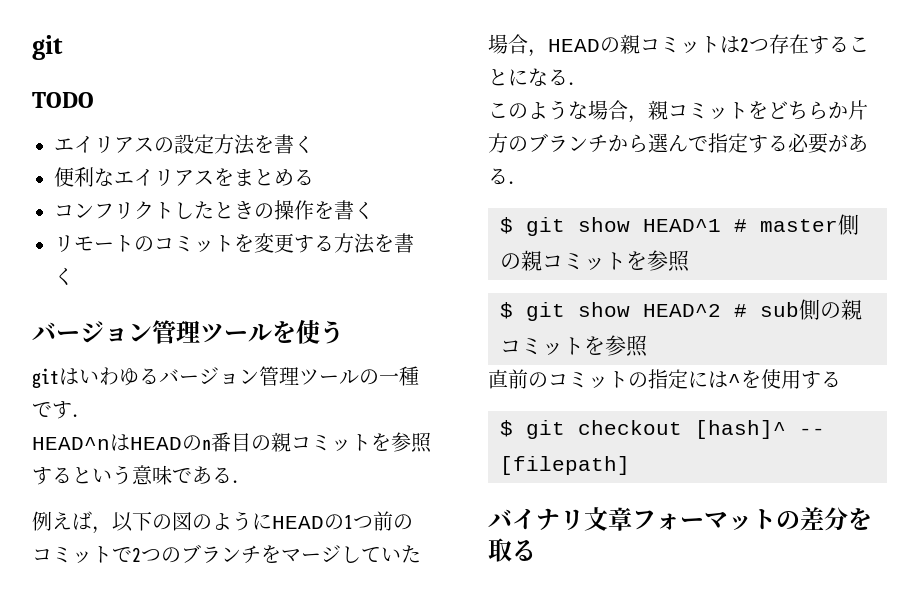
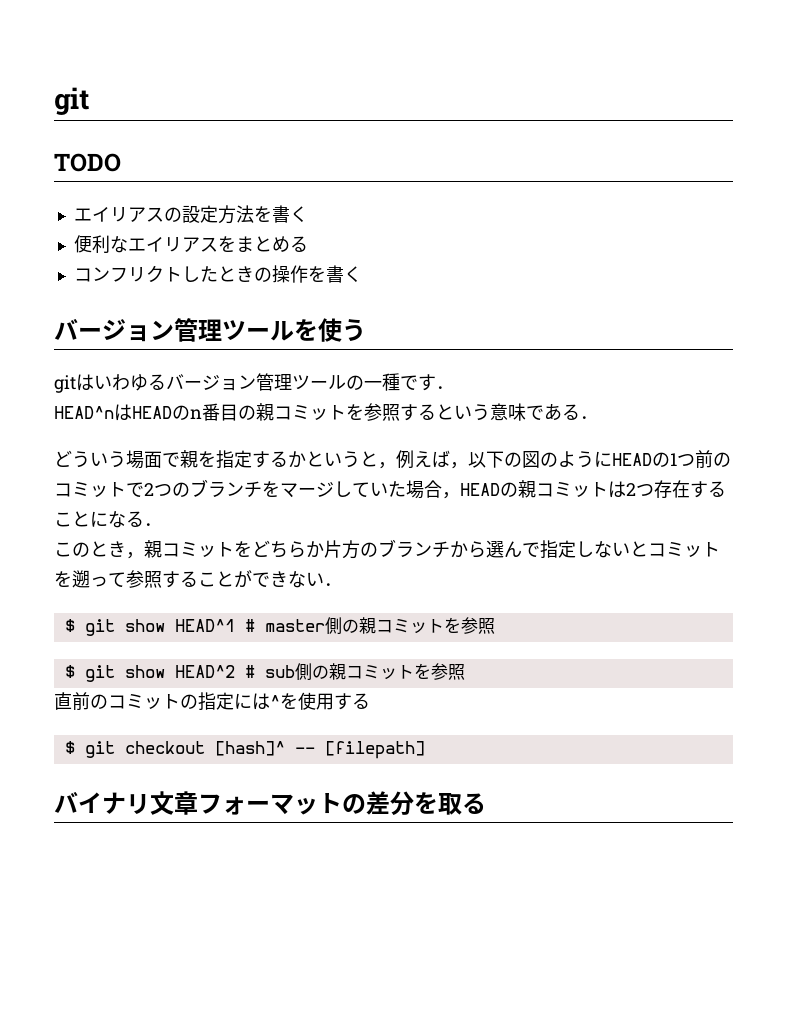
[54,233,414,254] [54,267,74,285] // リモートのコミットを変更する方法を書く -> (362, 274) none
(252, 481) none -> [54,450,396,469] どういう場面で親を指定するかというと，
[528,100,628,120] ような場合 -> [90,541,126,557] とき
[748,133,868,154] [488,168,508,185] する必要がある -> [576,541,720,558] [54,570,324,588] しないとコミットを遡って参照することができない

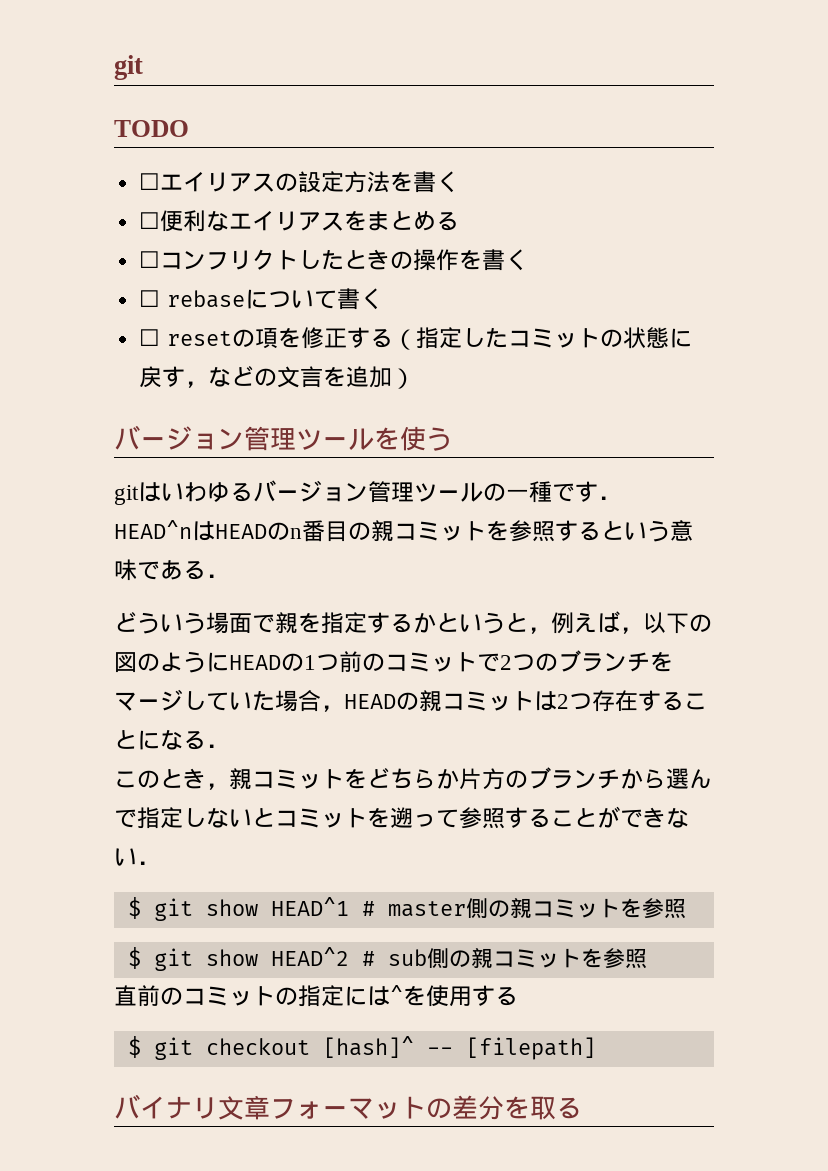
(121, 162) none -> [139,173,161,190] ☐
(308, 214) none -> [139,212,161,229] ☐
(308, 244) none -> [139,251,161,268] ☐
(362, 274) none -> [139,288,383,310] [139,327,692,350] [139,366,416,389] // ☐ rebaseについて書く // ☐ resetの項を修正する（指定したコミットの状態に戻す，などの文言を追加）

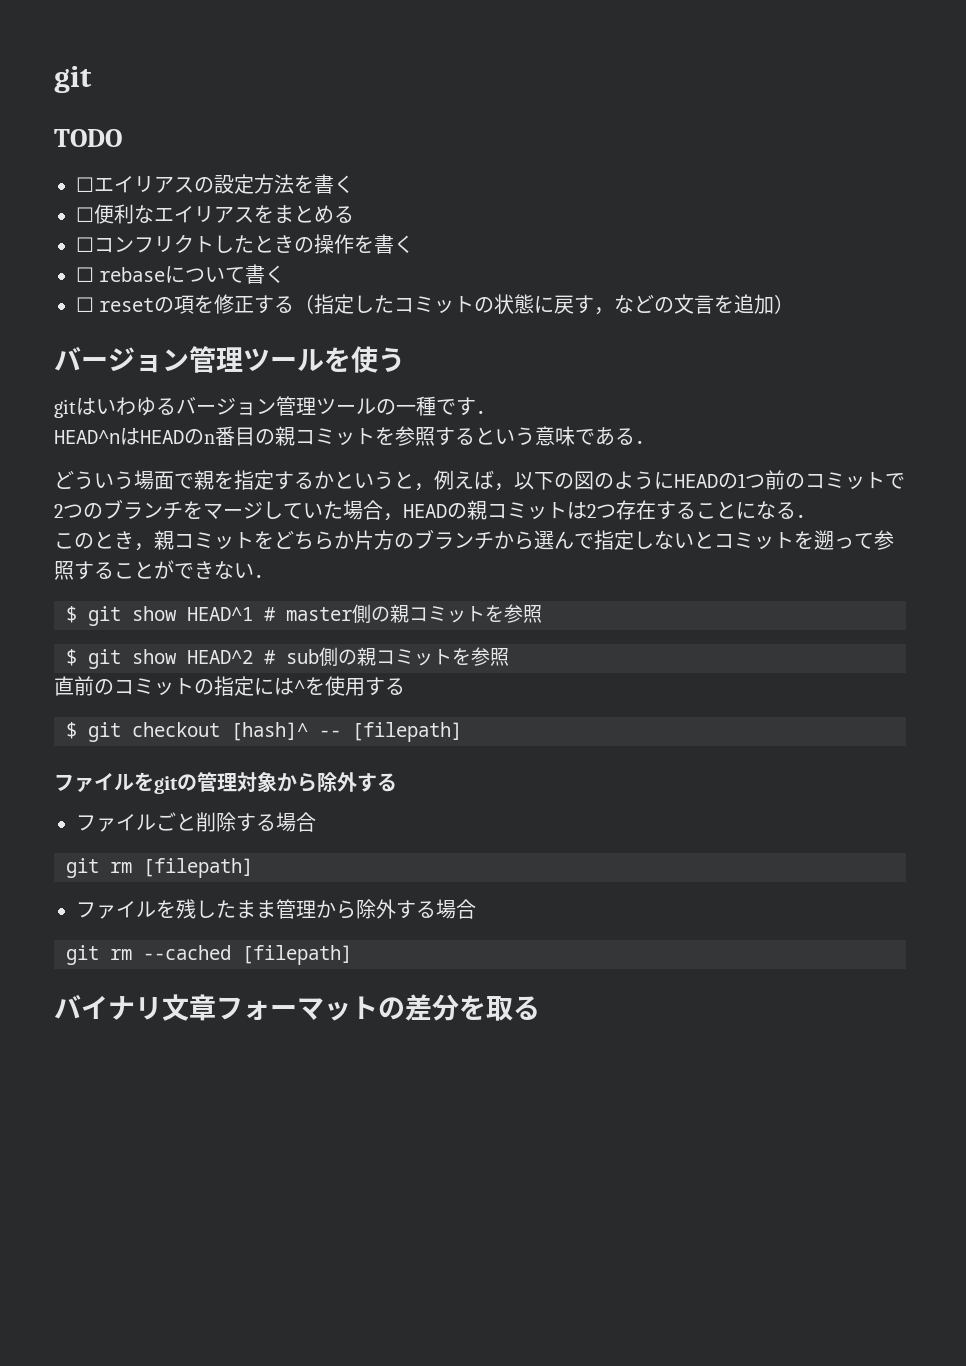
(596, 1048) none -> [54,771,397,794] [76,812,316,832] [66,858,253,878] [76,899,476,919] [66,945,352,965] // ファイルをgitの管理対象から除外する // ファイルごと削除する場合 // git rm [filepath] // ファイルを残したまま管理から除外する場合 // git rm --cached [filepath]

